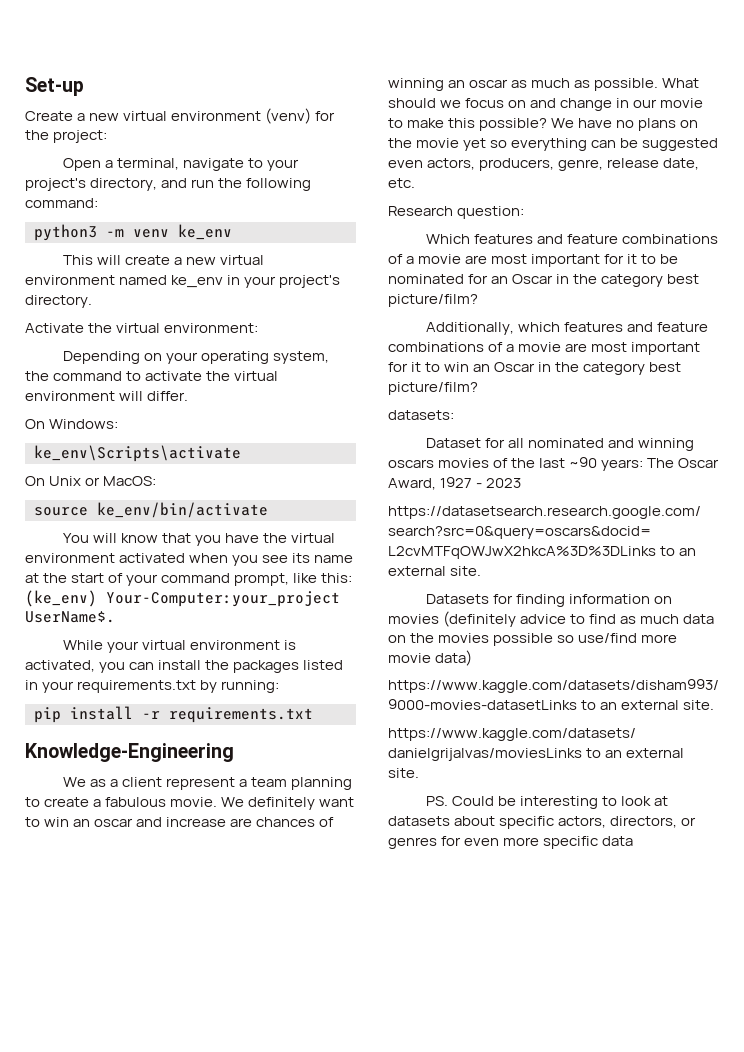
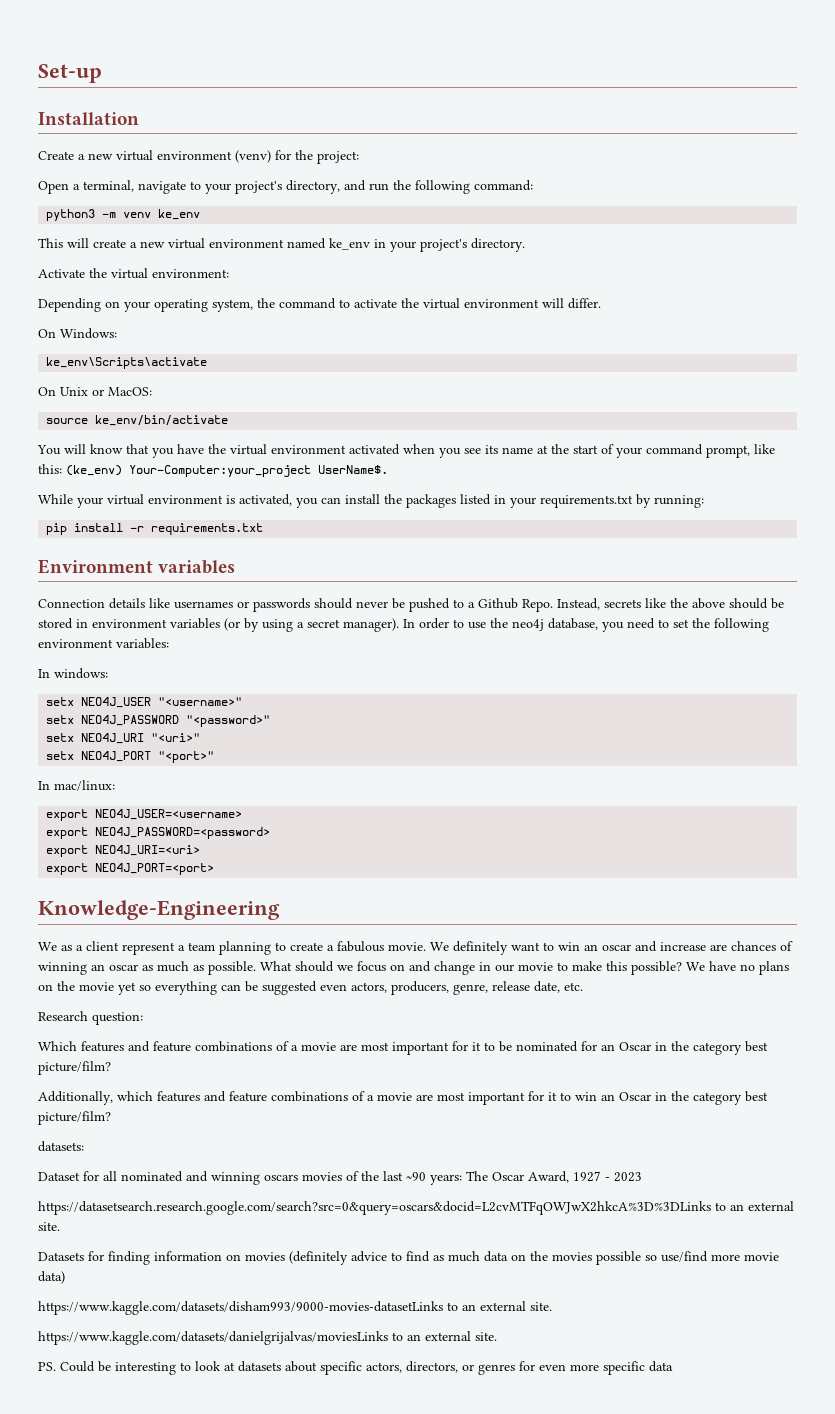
(84, 86) none -> [38,112,139,125] // Installation
(313, 715) none -> [38,559,236,574] [38,598,784,612] [38,618,769,632] [38,638,169,649] [38,668,108,679] [46,697,243,708] [46,715,271,727] [46,733,201,744] [46,751,215,763] [38,780,115,791] [46,809,243,821] [46,827,271,839] [46,845,201,857] [46,863,215,875] // Environment variables // Connection details like usernames or passwords should never be pushed to a Github Repo. Instead, secrets like the above should be stored in environment variables (or by using a secret manager). In order to use the neo4j database, you need to set the following environment variables: // In windows: // setx NEO4J_USER "<username>" // setx NEO4J_PASSWORD "<password>" // setx NEO4J_URI "<uri>" // setx NEO4J_PORT "<port>" // In mac/linux: // export NEO4J_USER=<username> // export NEO4J_PASSWORD=<password> // export NEO4J_URI=<uri> // export NEO4J_PORT=<port>

